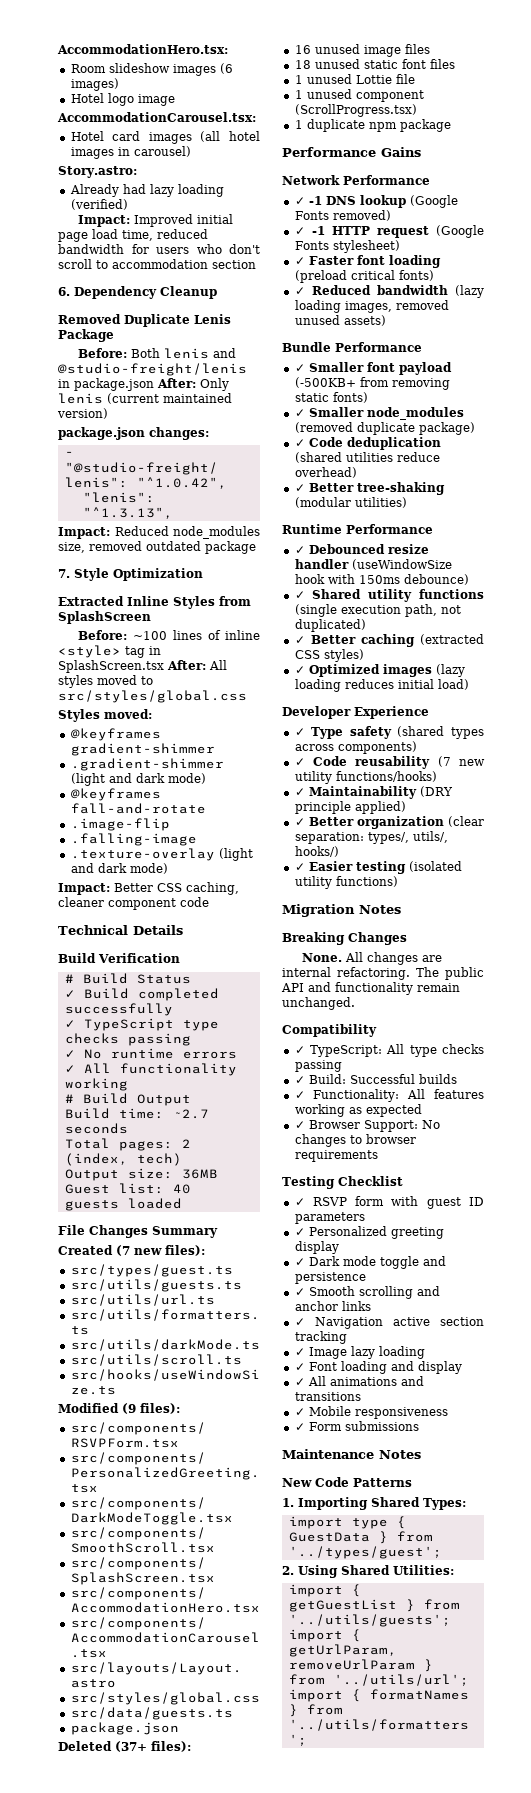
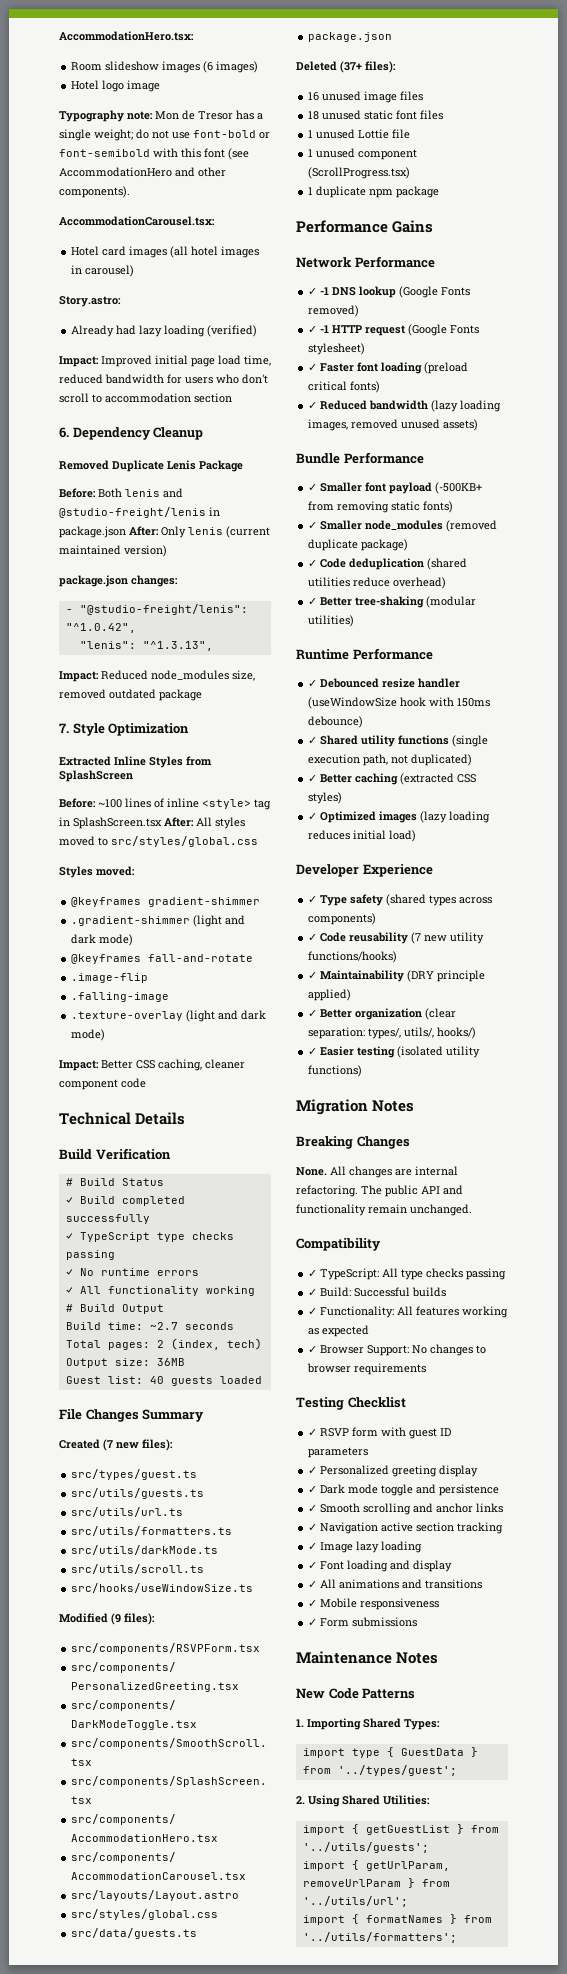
(175, 100) none -> [59,110,263,122] [59,129,270,141] [59,148,249,160] [59,167,226,177] [59,186,130,198] // Typography note: Mon de Tresor has a single weight; do not use font-bold or font-semibold with this font (see AccommodationHero and other components).

